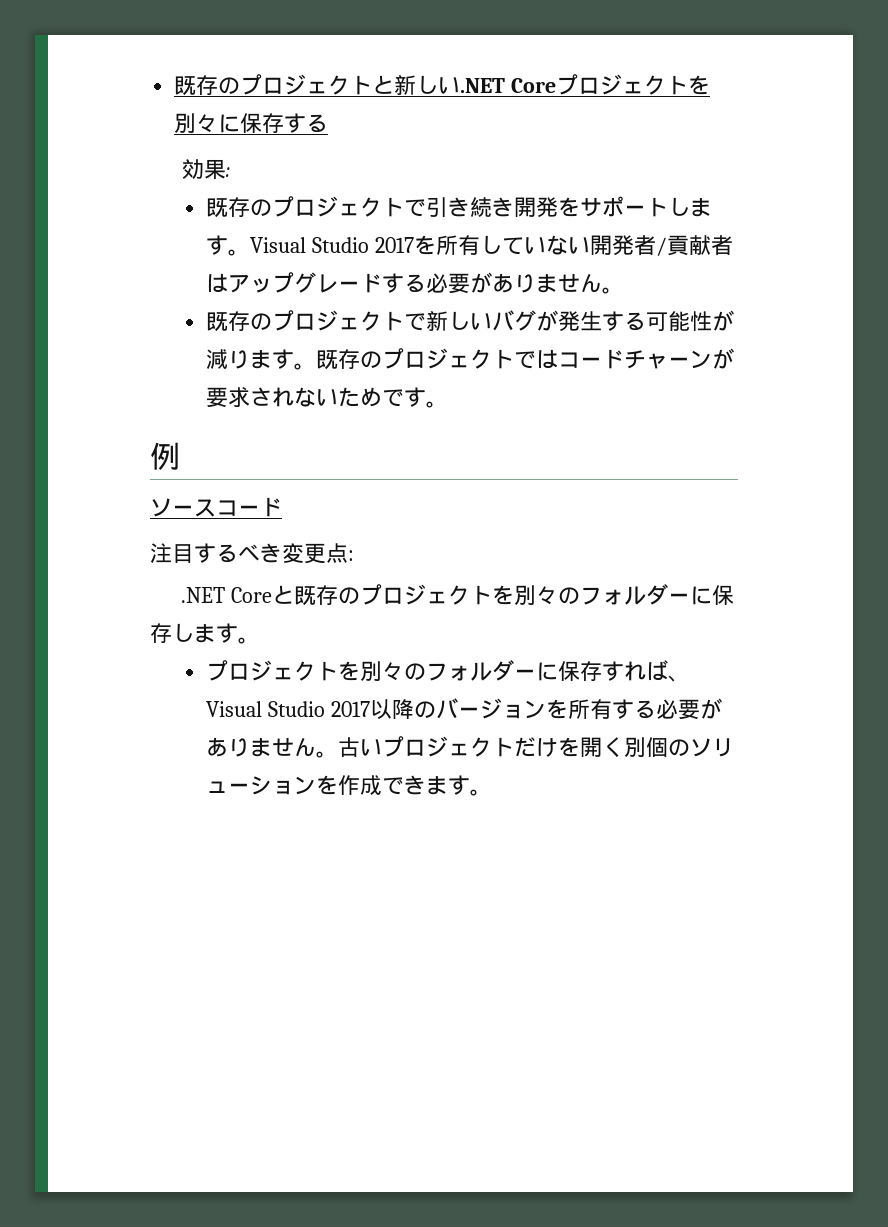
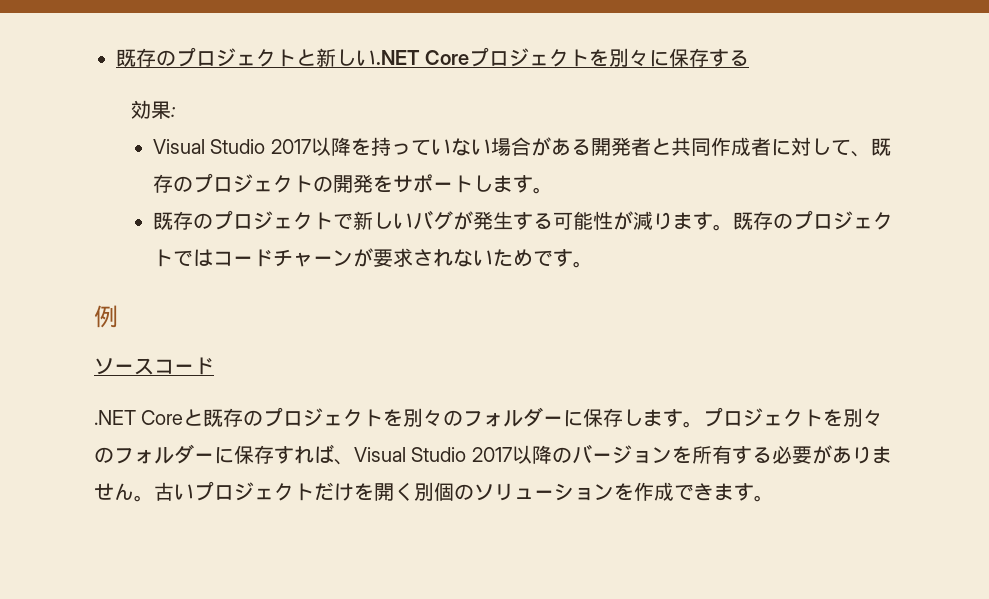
[206,196,515,218] 既存のプロジェクトで引き続き -> [152,137,891,157] [152,173,333,193] Visual Studio 2017以降を持っていない場合がある開発者と共同作成者に対して、既存のプロジェクトの
[250,235,734,256] [206,272,625,294] Visual Studio 2017を所有していない開発者/貢献者はアップグレードする必要がありません。 -> (553, 190) none
[150,543,354,564] // 注目するべき変更点: -> (214, 366) none
(260, 640) // -> (704, 424) none

